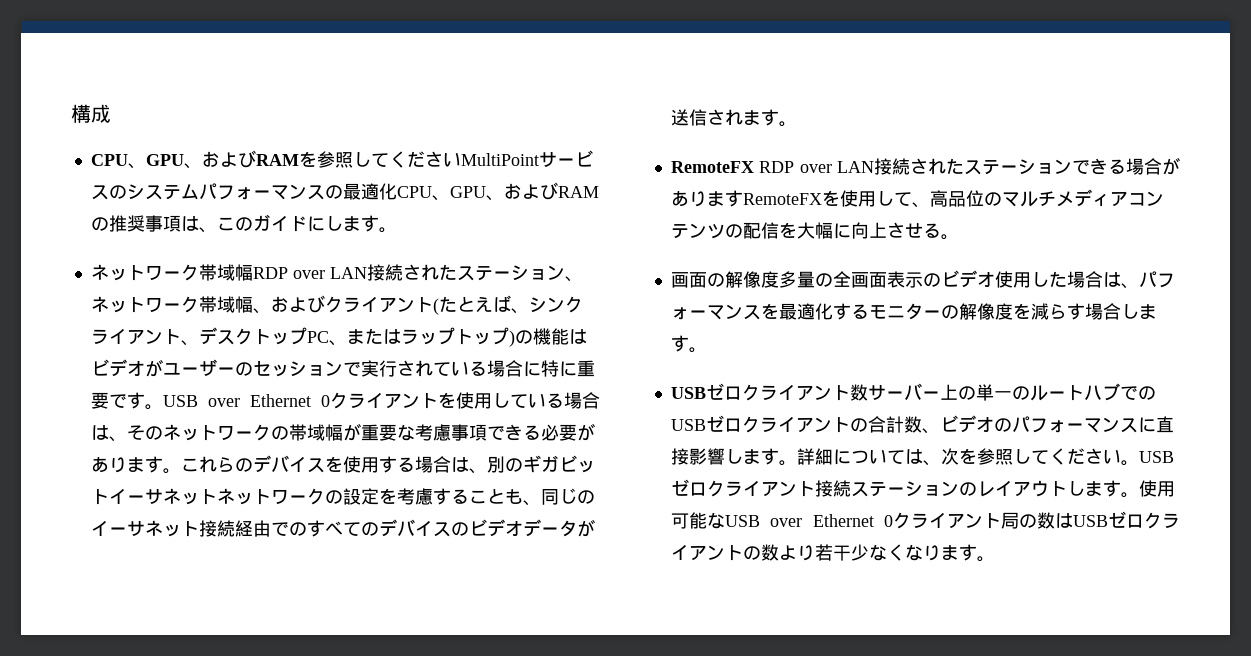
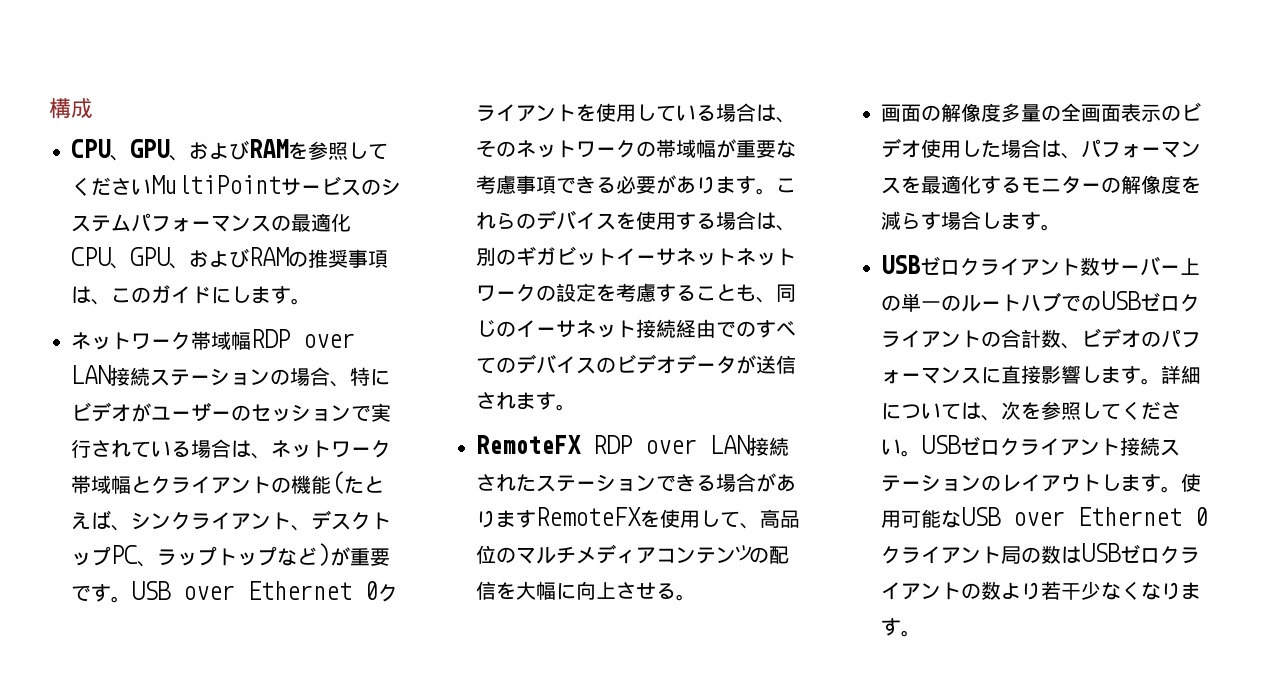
[402,264,583,282] [90,295,583,315] [90,327,587,347] されたステーション、ネットワーク帯域幅、およびクライアント(たとえば、シンクライアント、デスクトップPC、またはラップトップ)の機能は -> [150,367,390,387] ステーションの場合、特に
[522,360,577,377] に特に -> [231,440,391,459] [71,471,384,494] [71,510,391,531] [71,543,350,567] は、ネットワーク帯域幅とクライアントの機能(たとえば、シンクライアント、デスクトップPC、ラップトップなど)が

